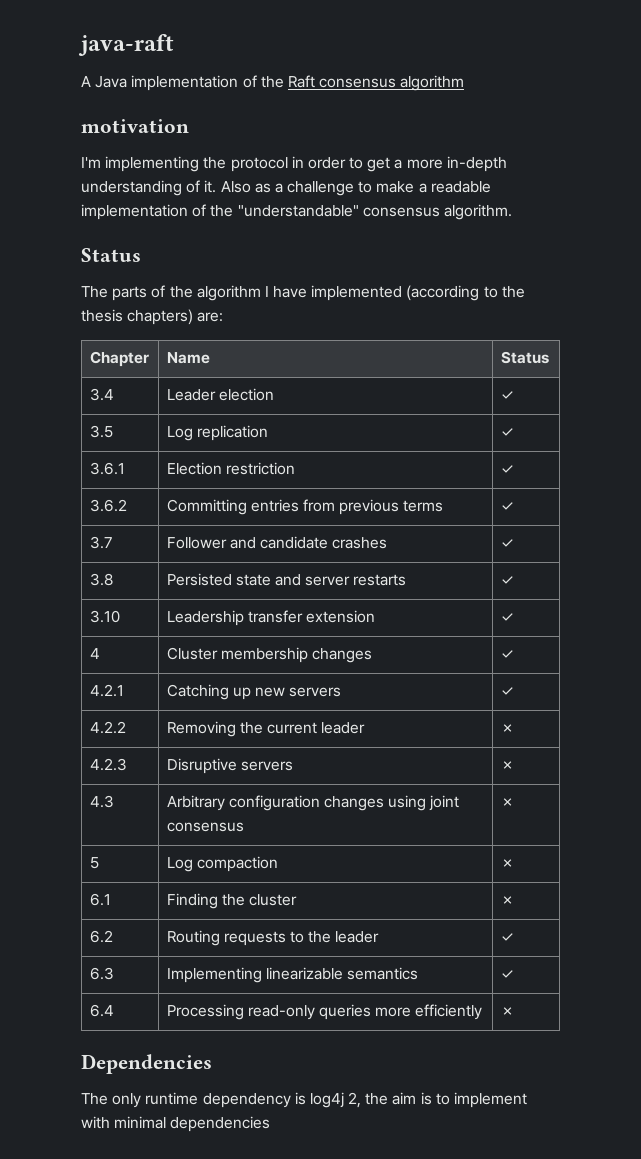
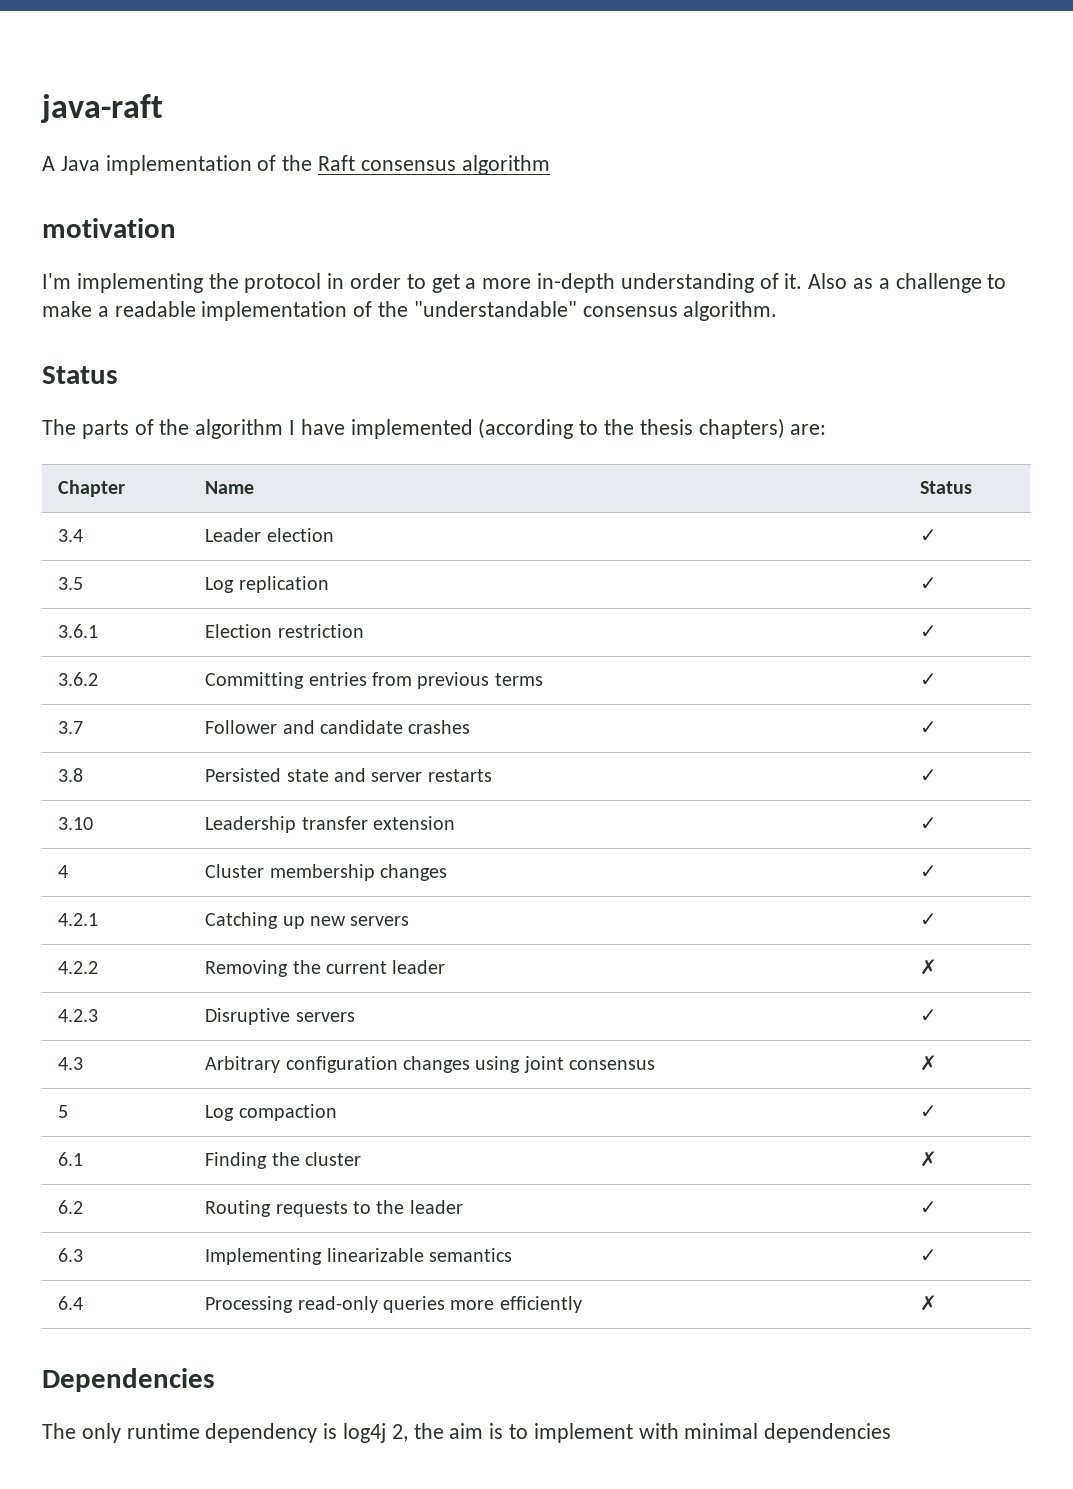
[500,761,514,770] ✗ -> [920,1009,938,1022] ✓
[500,859,514,868] ✗ -> [920,1105,938,1118] ✓

